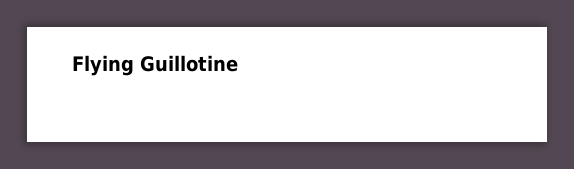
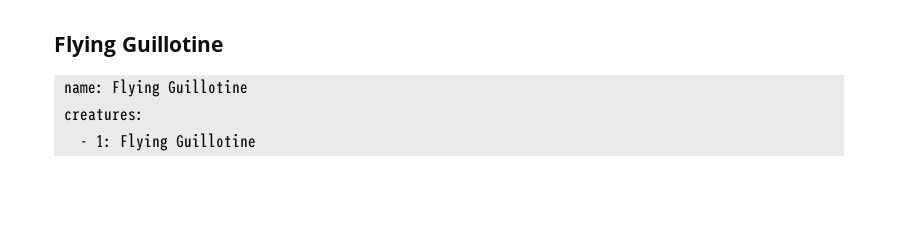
[72,55,238,76] Flying Guillotine -> [54,36,223,57] [64,79,249,97] [64,109,145,121] [80,133,257,151] Flying Guillotine // name: Flying Guillotine // creatures: // - 1: Flying Guillotine

